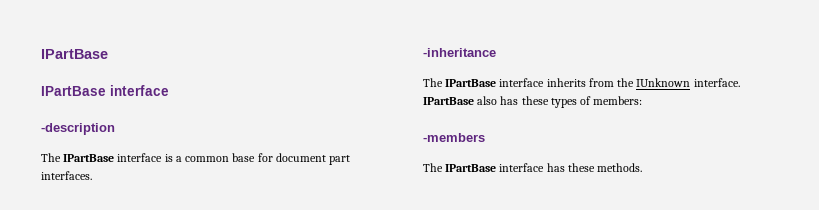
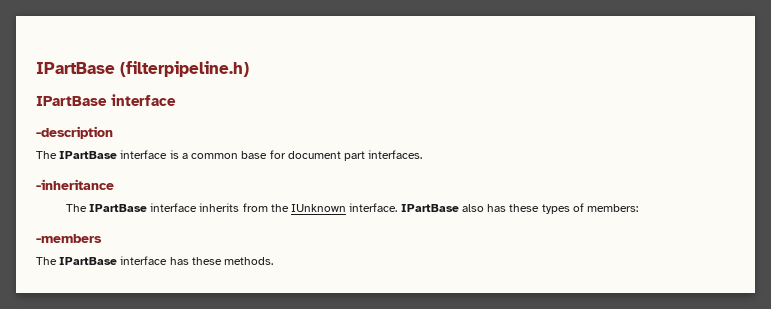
[41,49,108,59] IPartBase -> [36,61,249,77] IPartBase (filterpipeline.h)

